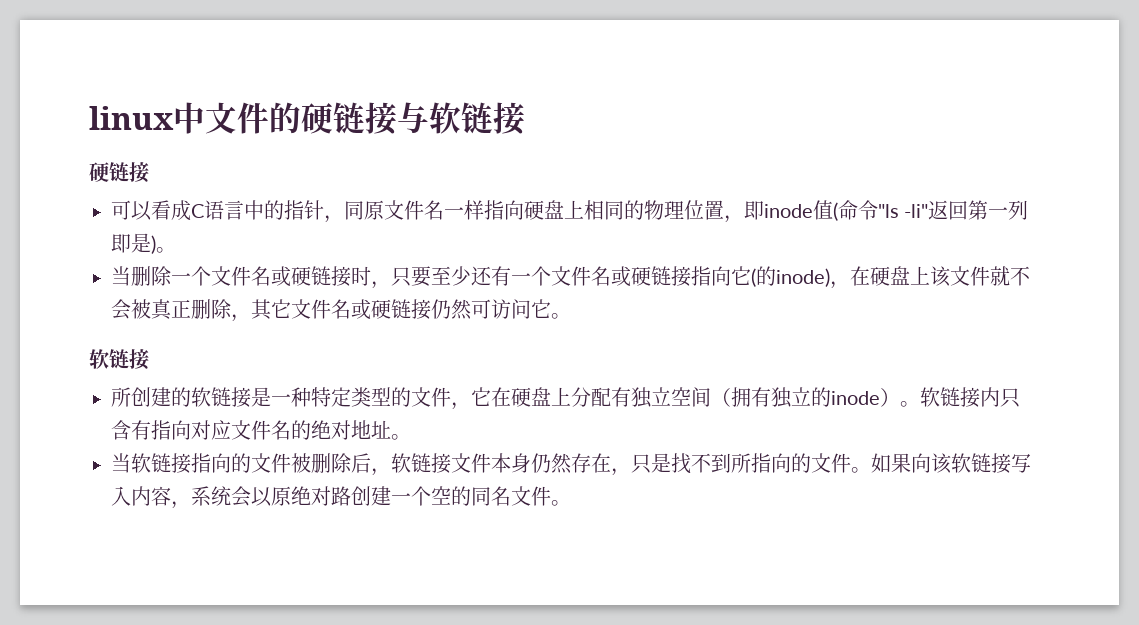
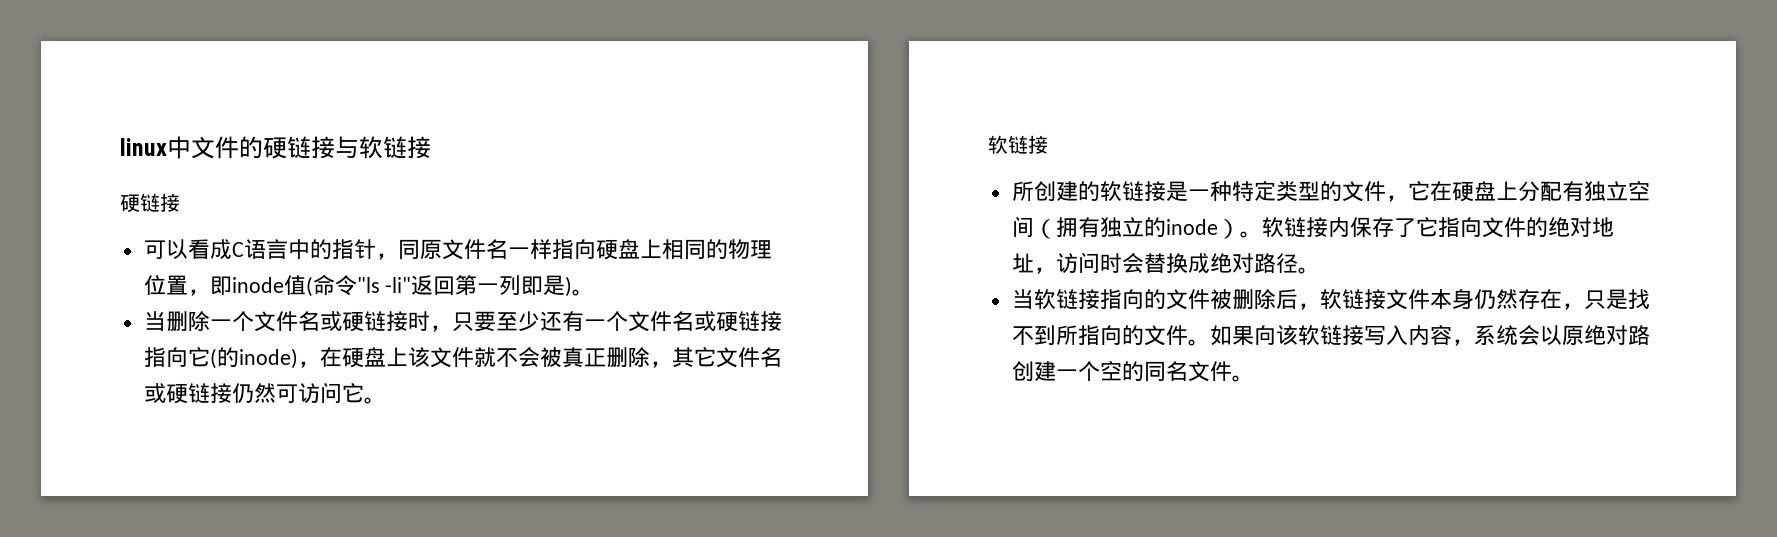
[1000,388,1020,408] [111,420,391,440] 只含有指向对应文件名的绝对地址 -> [1349,217,1614,238] [1011,252,1298,274] 保存了它指向文件的绝对地址，访问时会替换成绝对路径

